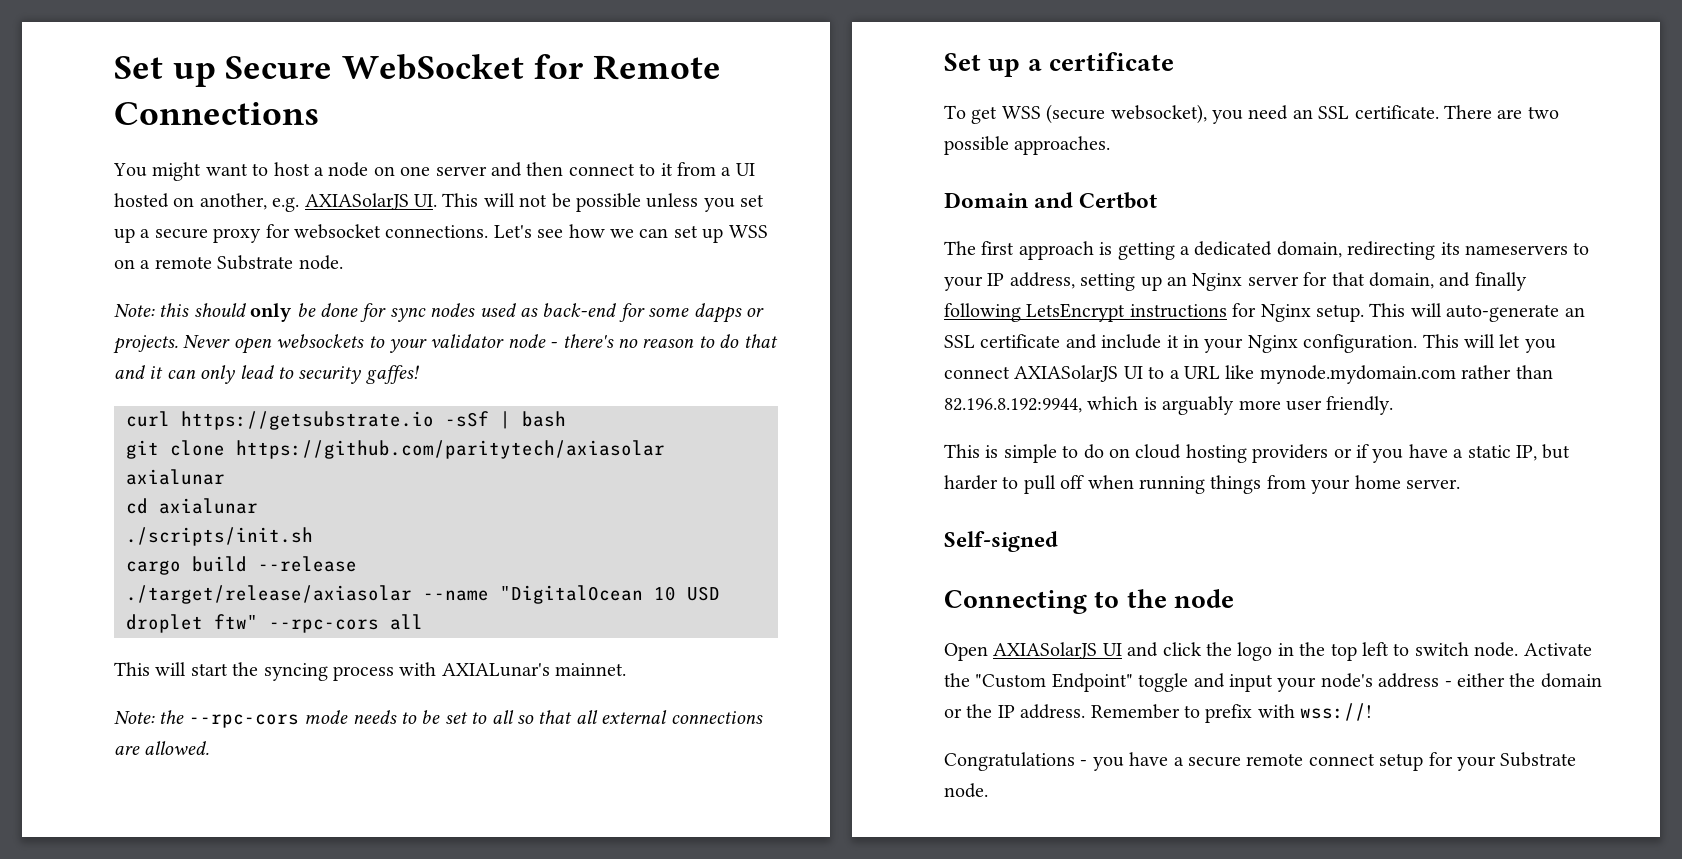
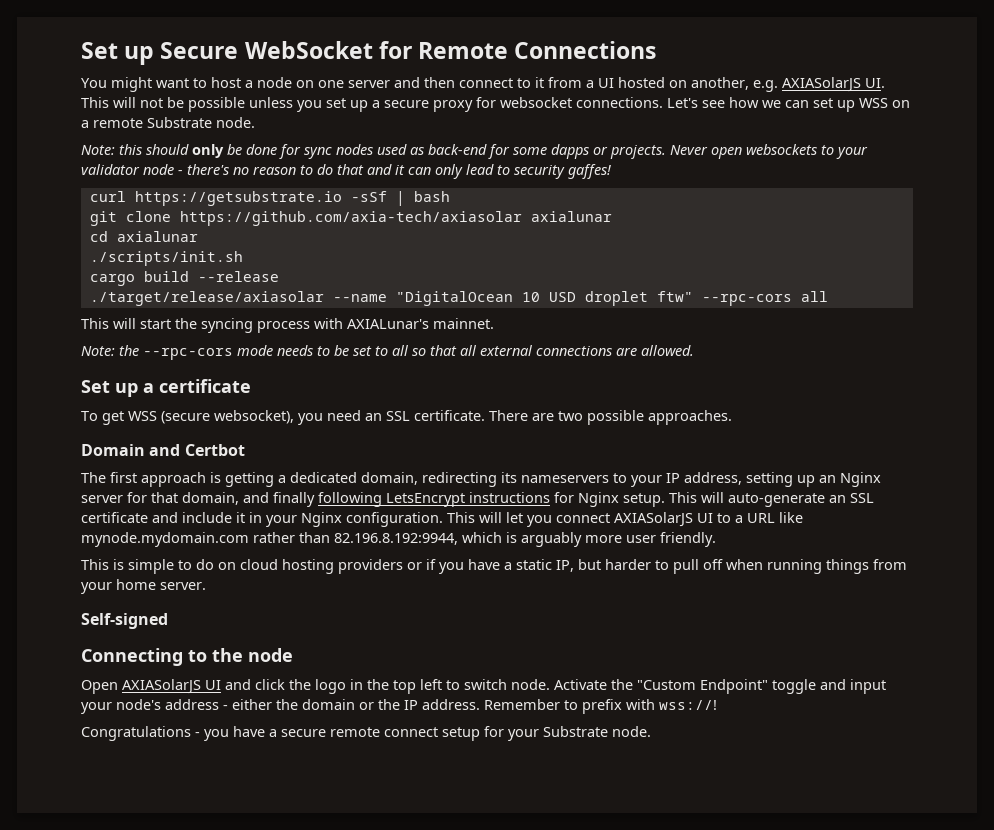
[236,440,665,459] https://github.com/paritytech/axiasolar -> [179,211,522,226] https://github.com/axia-tech/axiasolar

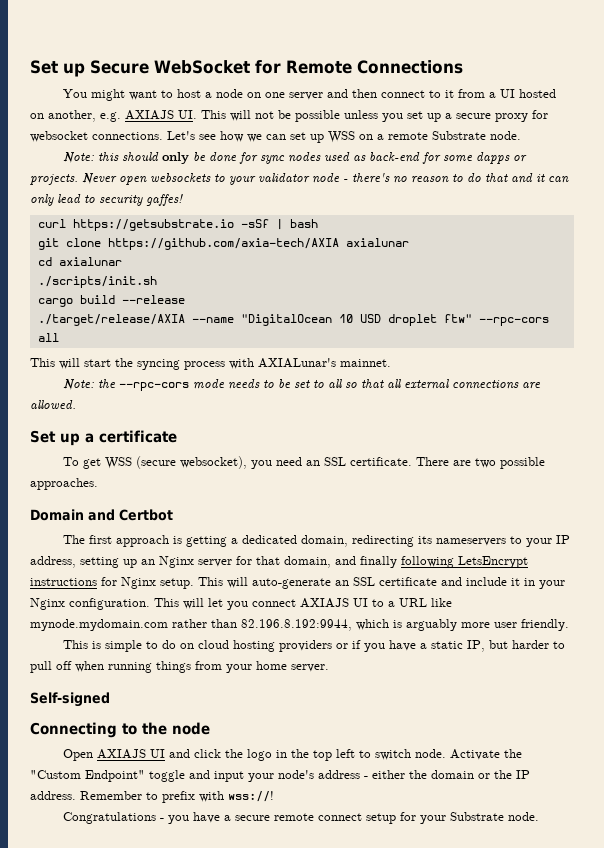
[782,77,861,92] AXIASolarJS -> [125,110,174,120] AXIAJS
[179,211,522,226] https://github.com/axia-tech/axiasolar -> [107,238,339,250] https://github.com/axia-tech/AXIA
[89,291,324,306] ./target/release/axiasolar -> [37,314,185,326] ./target/release/AXIA
[614,512,693,527] AXIASolarJS -> [300,598,349,608] AXIAJS
[122,679,201,694] AXIASolarJS -> [97,749,147,759] AXIAJS

